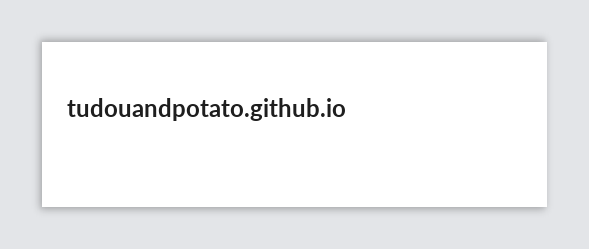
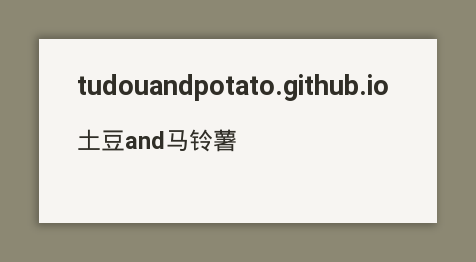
(346, 109) none -> [77,129,237,152] // 土豆and马铃薯

